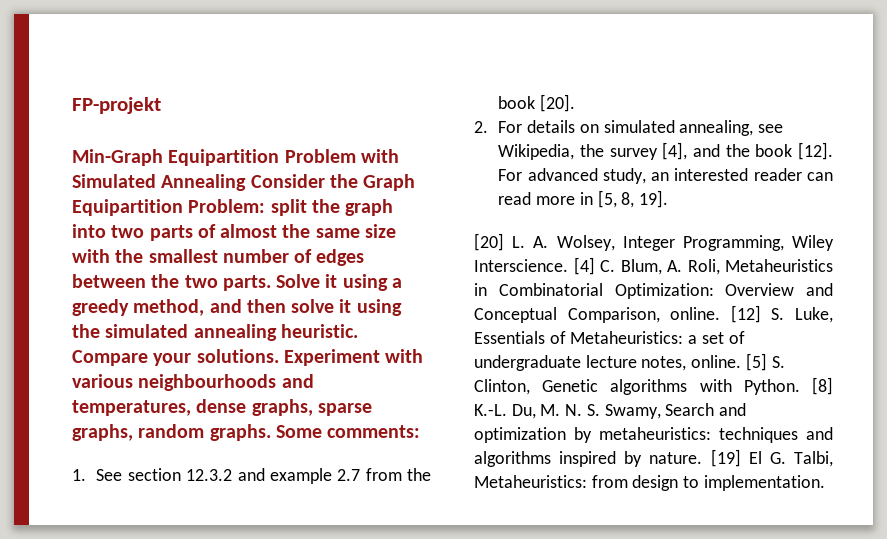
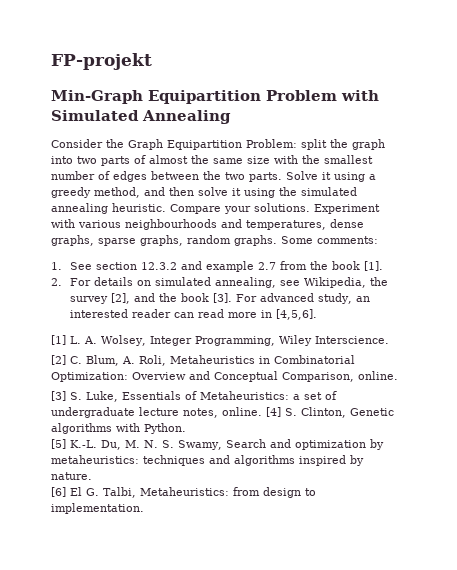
(247, 182) none -> (231, 117) //
[540,94,576,112] [20]. -> [363,261,383,271] [1].
[662,142,688,160] [4], -> [110,293,130,304] [2],
[798,142,833,160] [12]. -> [212,293,232,303] [3].
[597,190,669,208] [474,233,504,251] [5, 8, 19]. // [20] -> [275,309,317,320] [51,335,66,345] [4,5,6]. // [1]
[573,257,595,275] [4] -> [51,355,66,365] // [2]
[730,305,761,323] [12] -> [51,391,66,401] // [3]
[745,353,767,371] [5] -> [266,407,281,417] [4]
[812,377,833,395] [8] -> [51,439,66,449] // [5]
[710,449,741,467] [19] -> [51,487,66,497] // [6]

